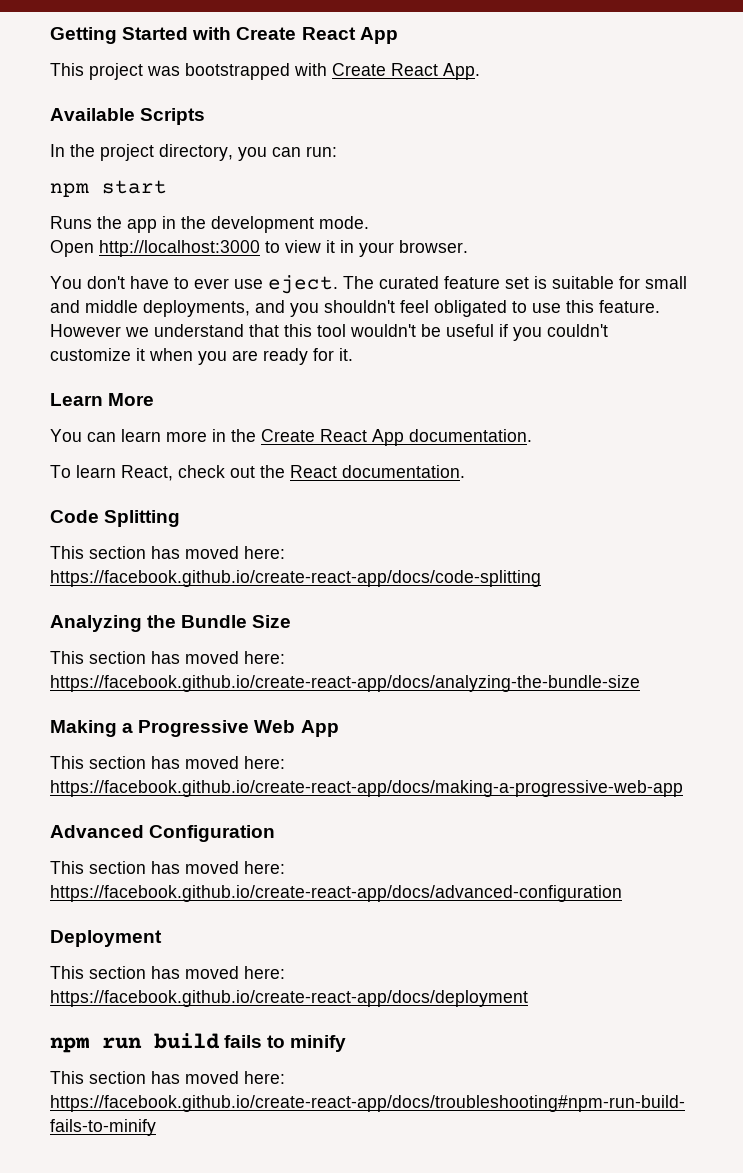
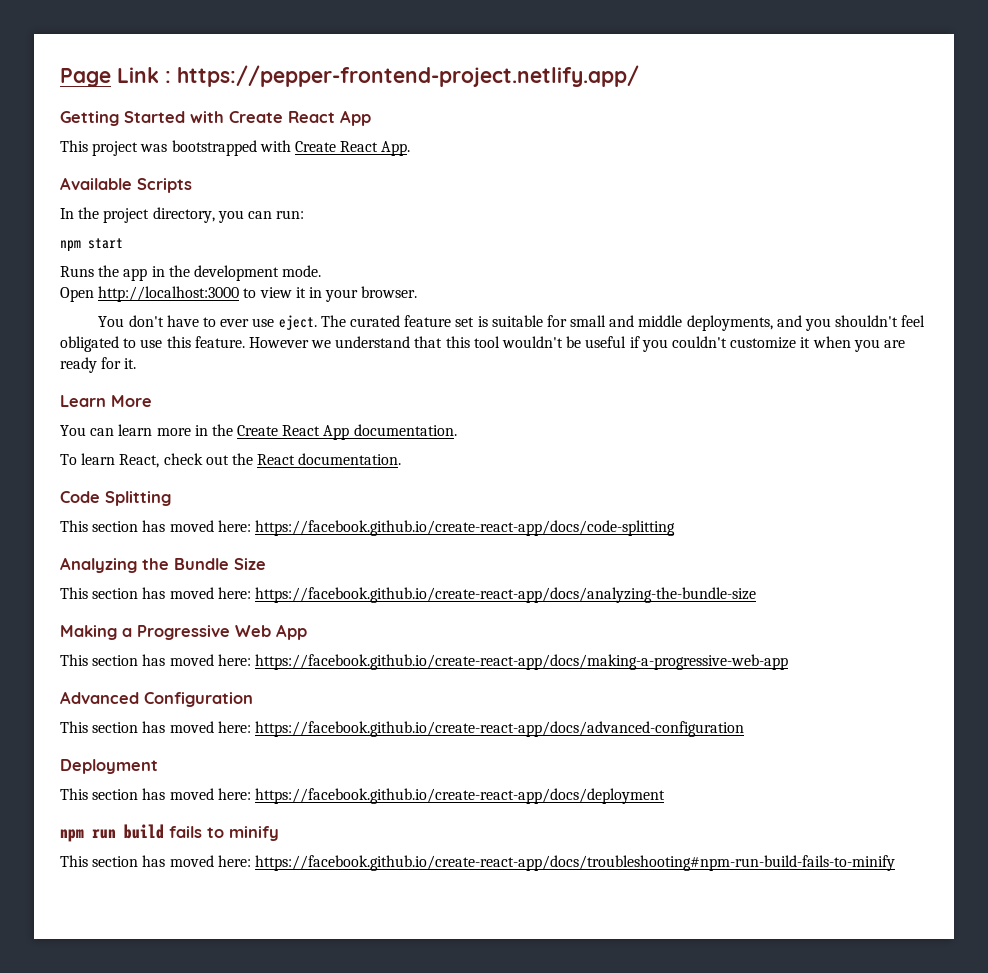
(50, 35) none -> [60,65,639,87] Page Link : https://pepper-frontend-project.netlify.app/ //

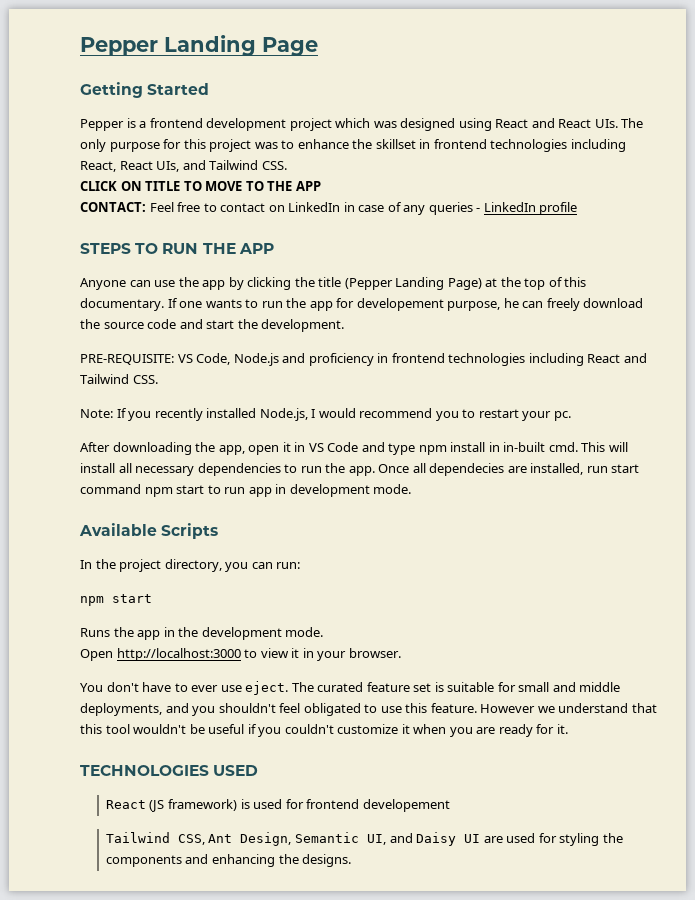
(60, 77) none -> [80,35,256,56] Pepper Landing
[117,65,639,87] Link : https://pepper-frontend-project.netlify.app/ -> (318, 46) none
[190,110,371,126] [60,140,411,156] with Create React App // This project was bootstrapped with Create React App. -> [80,118,644,131] [80,139,626,152] [80,160,287,172] [80,181,321,191] [80,202,578,215] [80,243,274,254] [80,277,587,290] [80,298,644,311] [80,319,345,332] [80,353,647,366] [80,374,158,384] [80,408,571,421] [80,442,628,455] [80,463,640,476] [80,484,412,497] // Pepper is a frontend development project which was designed using React and React UIs. The only purpose for this project was to enhance the skillset in frontend technologies including React, React UIs, and Tailwind CSS. // CLICK ON TITLE TO MOVE TO THE APP // CONTACT: Feel free to contact on LinkedIn in case of any queries - LinkedIn profile // STEPS TO RUN THE APP // Anyone can use the app by clicking the title (Pepper Landing Page) at the top of this documentary. If one wants to run the app for developement purpose, he can freely download the source code and start the development. // PRE-REQUISITE: VS Code, Node.js and proficiency in frontend technologies including React and Tailwind CSS. // Note: If you recently installed Node.js, I would recommend you to restart your pc. // After downloading the app, open it in VS Code and type npm install in in-built cmd. This will install all necessary dependencies to run the app. Once all dependecies are installed, run start command npm start to run app in development mode.
[60,395,152,407] [60,424,457,440] [60,453,402,468] [60,491,171,506] [60,520,675,536] [60,557,266,573] [60,587,756,603] [60,624,307,640] [60,654,788,670] [60,691,253,707] [60,721,744,737] [60,759,158,774] [60,788,665,804] [60,824,279,842] [60,855,895,871] Learn More // You can learn more in the Create React App documentation. // To learn React, check out the React documentation. // Code Splitting // This section has moved here: https://facebook.github.io/create-react-app/docs/code-splitting // Analyzing the Bundle Size // This section has moved here: https://facebook.github.io/create-react-app/docs/analyzing-the-bundle-size // Making a Progressive Web App // This section has moved here: https://facebook.github.io/create-react-app/docs/making-a-progressive-web-app // Advanced Configuration // This section has moved here: https://facebook.github.io/create-react-app/docs/advanced-configuration // Deployment // This section has moved here: https://facebook.github.io/create-react-app/docs/deployment // npm run build fails to minify // This section has moved here: https://facebook.github.io/create-react-app/docs/troubleshooting#npm-run-build-fails-to-minify -> [80,765,259,776] [105,799,450,812] [105,832,623,846] [105,854,352,867] TECHNOLOGIES USED // React (JS framework) is used for frontend developement // Tailwind CSS, Ant Design, Semantic UI, and Daisy UI are used for styling the components and enhancing the designs.

